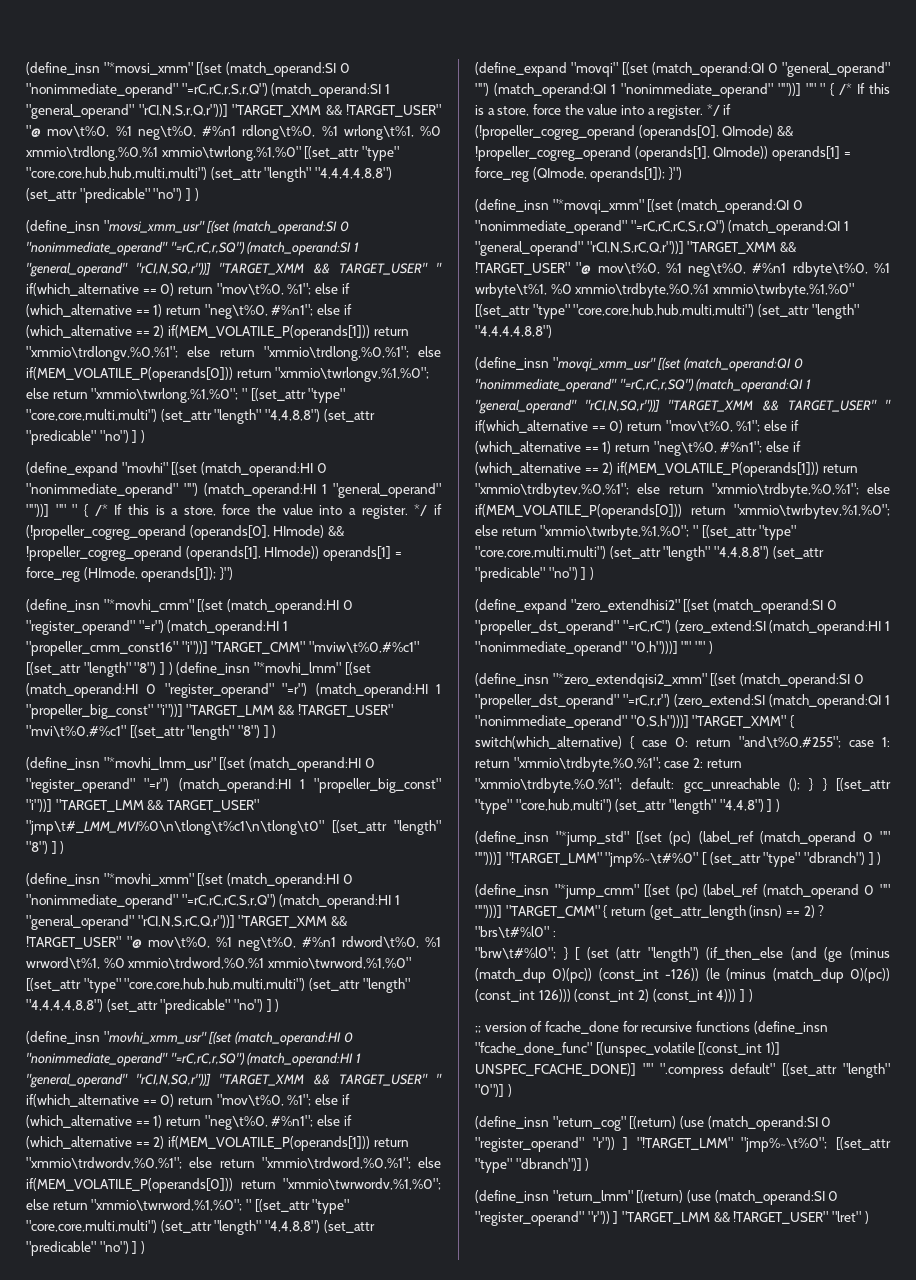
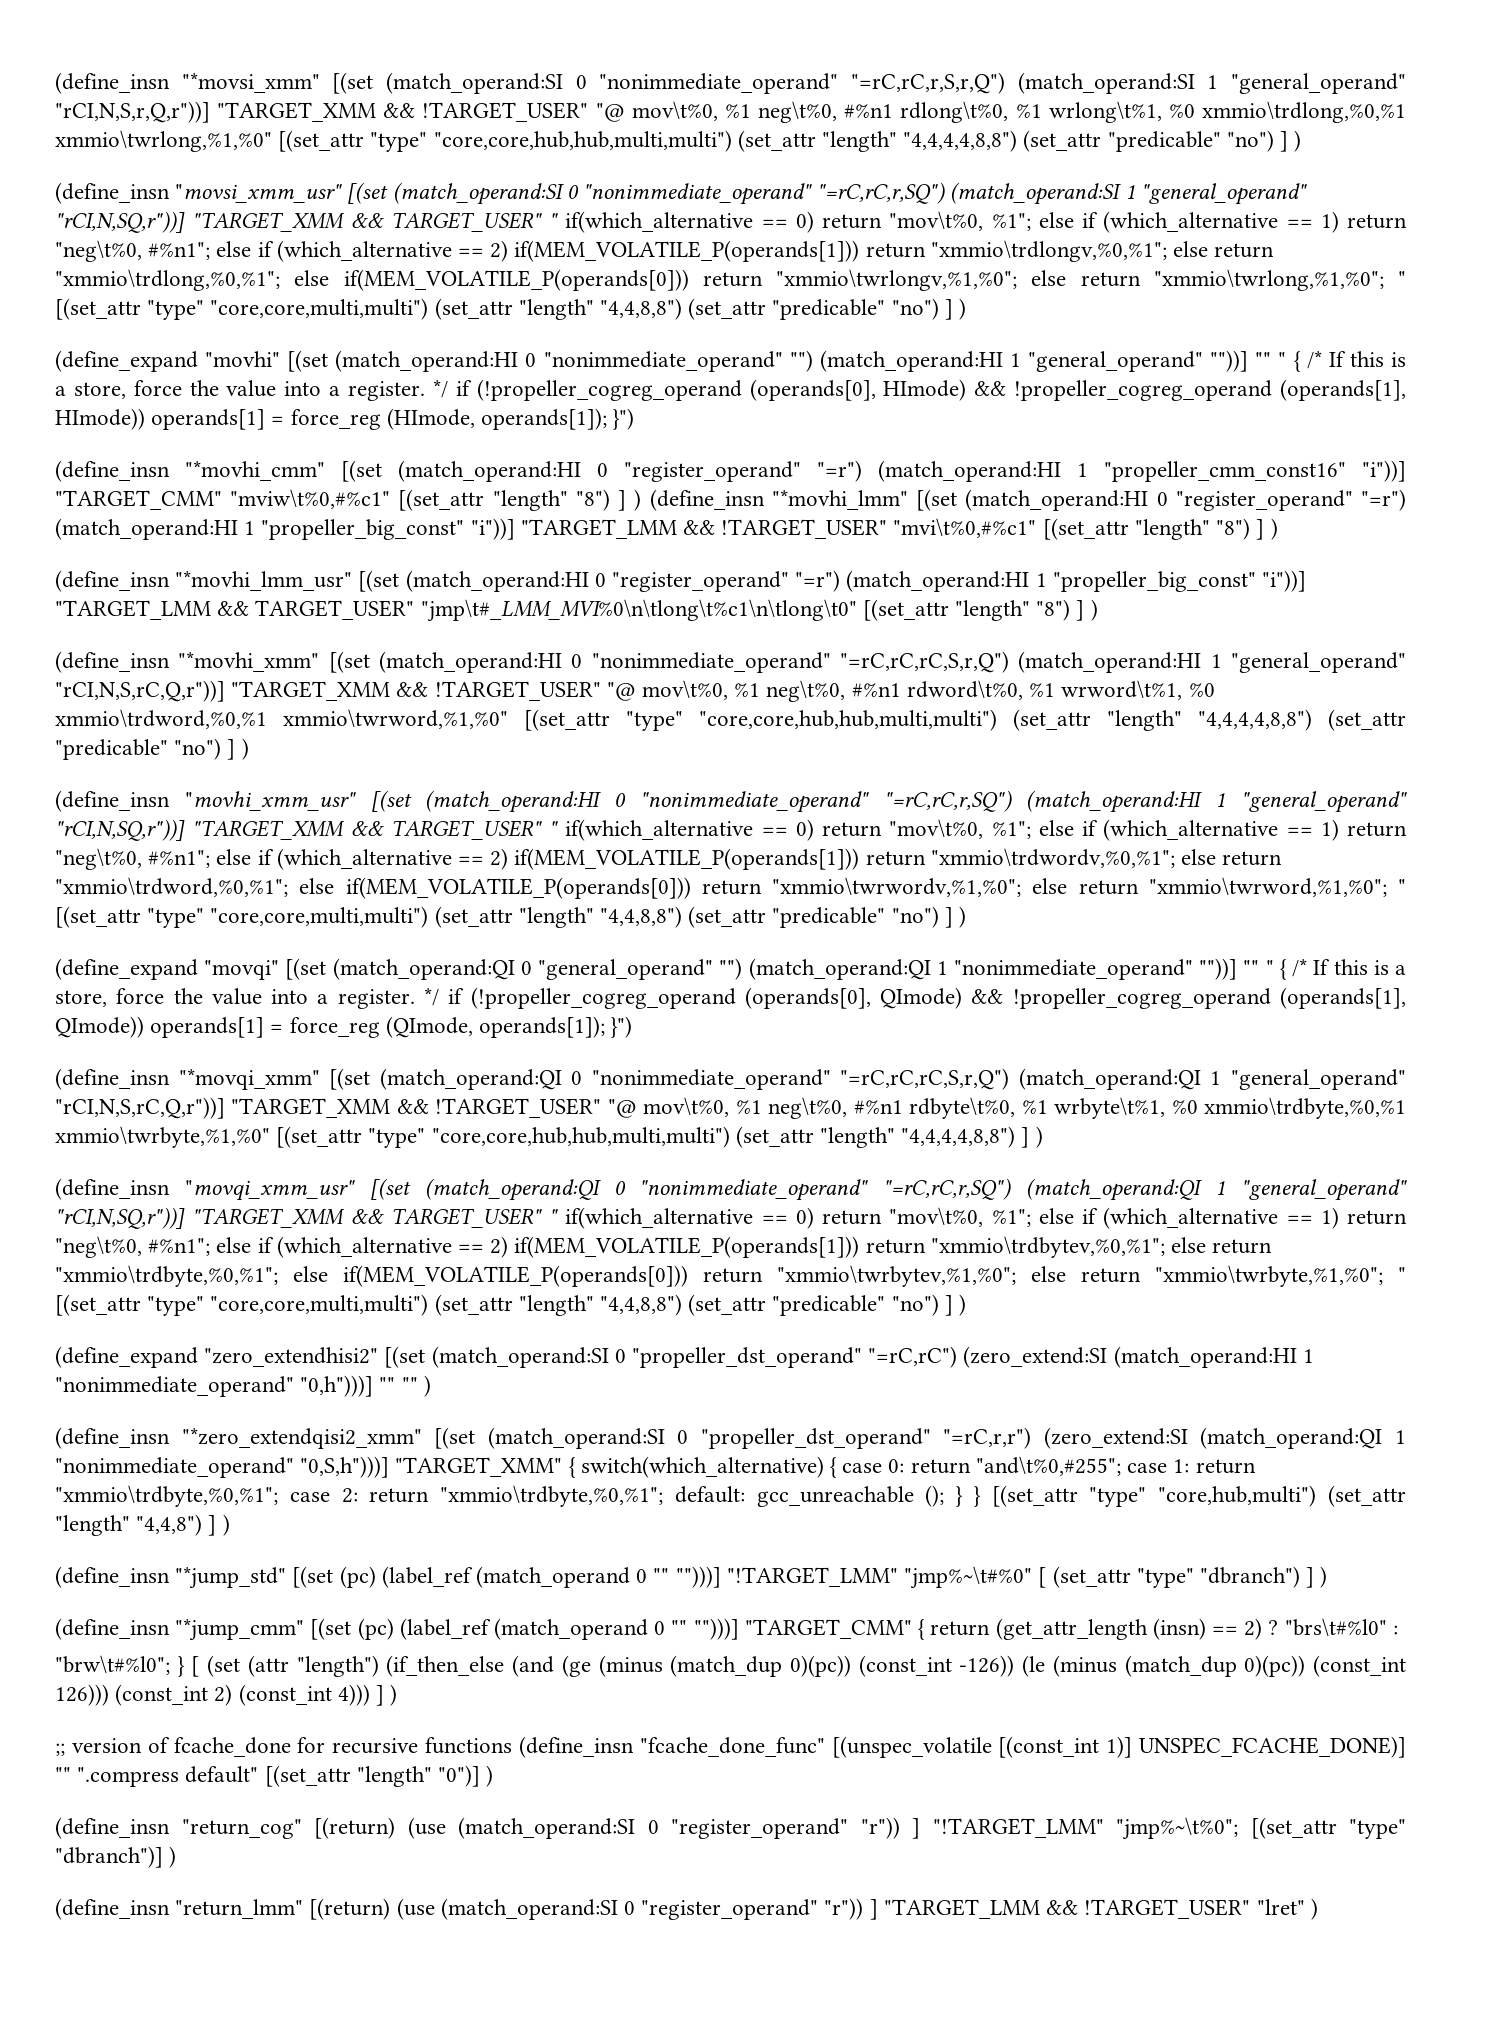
(552, 331) none -> [1021,1126,1043,1148] ] )

